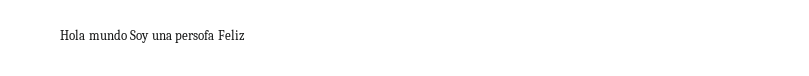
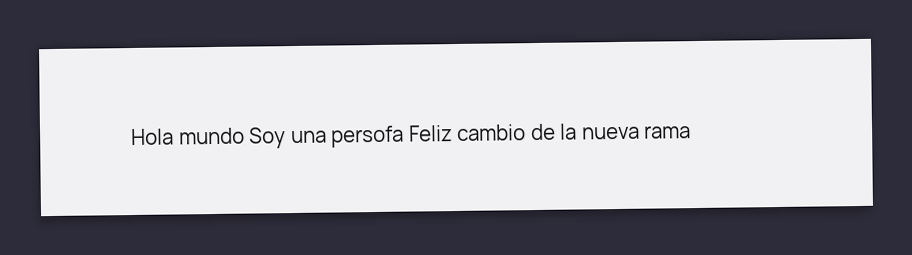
(245, 35) none -> [456,123,692,141] cambio de la nueva rama

